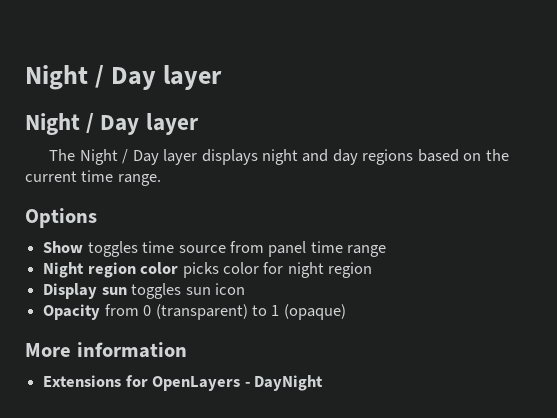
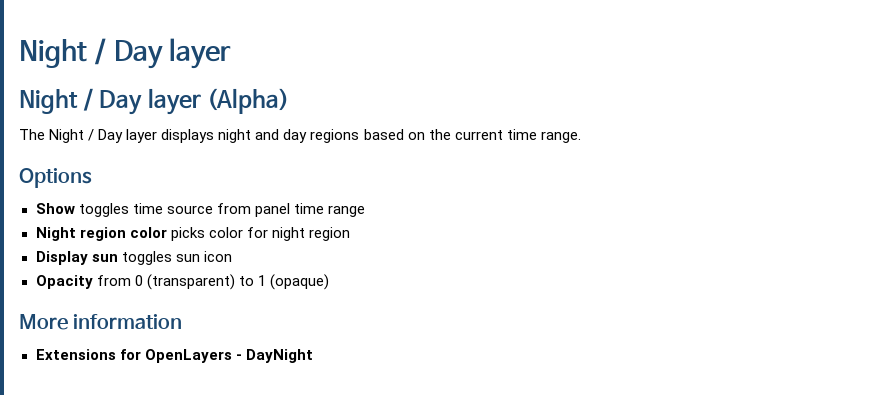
(199, 124) none -> [206,88,289,114] (Alpha)

